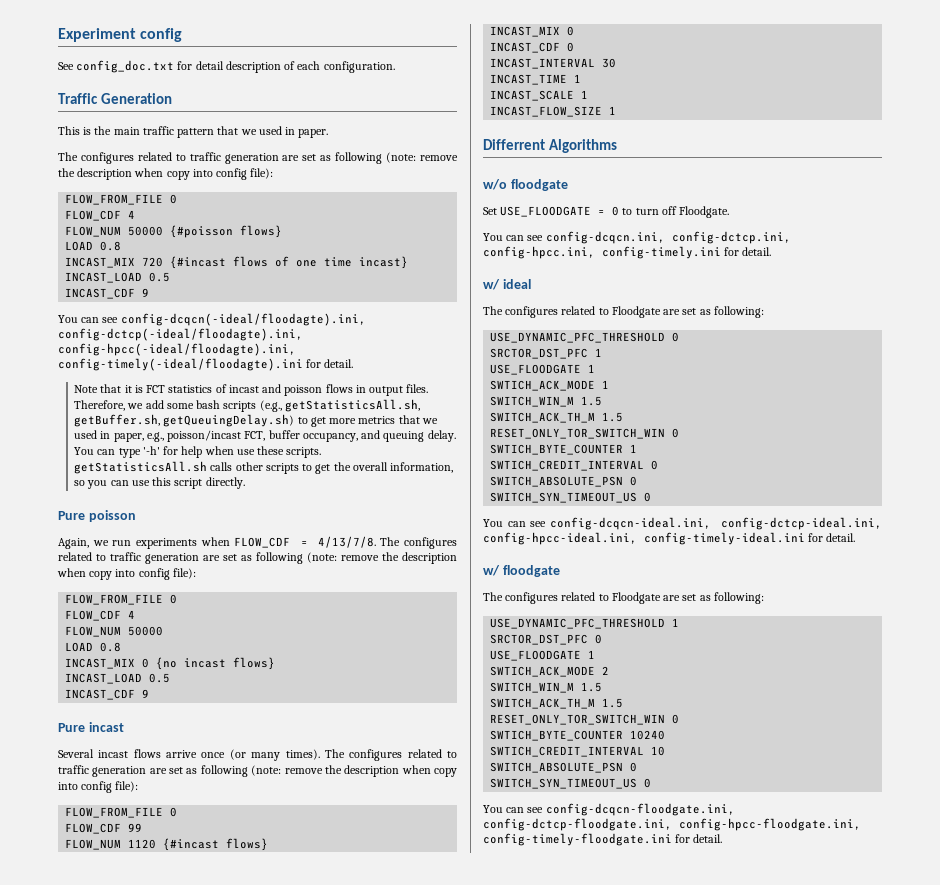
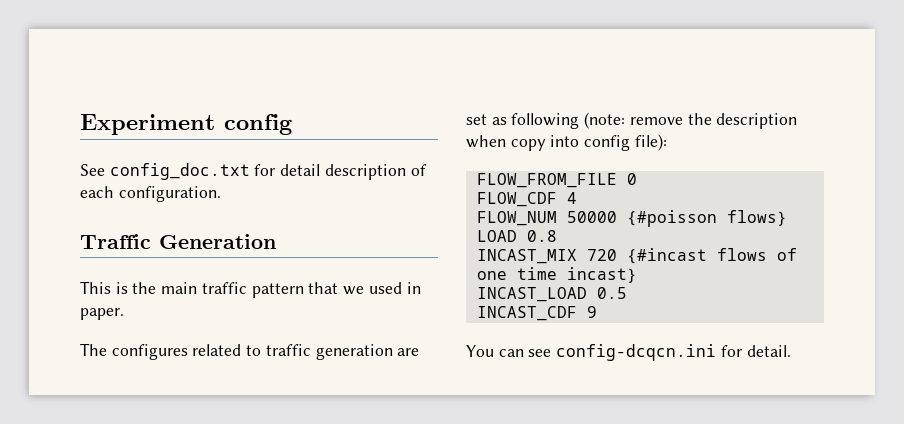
[120,313,366,326] [58,328,303,341] [58,343,296,356] [58,358,354,371] [74,384,429,396] [74,399,420,412] [74,414,438,427] [74,430,456,442] [74,446,322,458] [74,461,454,474] [74,477,245,489] [58,510,136,522] [58,536,457,549] [58,552,457,564] [57,568,196,580] [65,594,178,605] [65,610,136,621] [65,626,164,637] [65,642,122,652] [65,657,276,670] [65,673,171,684] [65,689,150,700] [58,722,124,732] [58,749,458,761] [58,765,458,777] [58,781,139,793] [65,807,178,818] [65,823,143,834] [65,838,269,851] [490,26,575,37] [490,42,575,53] [490,58,617,69] [490,74,582,85] [490,90,589,101] [490,106,617,117] [483,139,617,153] [483,179,568,191] [483,206,730,218] [483,231,791,244] [483,246,772,259] [483,279,531,290] [483,306,764,318] [490,332,680,343] [490,348,603,359] [490,364,596,375] [490,380,610,391] [490,396,603,407] [490,412,624,423] [490,428,680,439] [490,444,638,455] [490,460,659,471] [490,476,638,487] [490,492,652,503] [483,517,882,530] [483,532,856,545] [483,565,560,577] [483,592,764,604] [490,618,680,629] [490,634,603,645] [490,650,596,661] [490,666,610,677] [490,682,603,693] [490,698,624,709] [490,714,680,725] [490,730,666,741] [490,746,666,757] [490,762,638,773] [490,778,652,789] [483,803,735,816] [483,818,861,831] [483,833,672,846] config-dcqcn(-ideal/floodagte).ini, config-dctcp(-ideal/floodagte).ini, config-hpcc(-ideal/floodagte).ini, config-timely(-ideal/floodagte).ini for detail. // Note that it is FCT statistics of incast and poisson flows in output files. Therefore, we add some bash scripts (e.g., getStatisticsAll.sh, getBuffer.sh, getQueuingDelay.sh) to get more metrics that we used in paper, e.g., poisson/incast FCT, buffer occupancy, and queuing delay. You can type '-h' for help when use these scripts. getStatisticsAll.sh calls other scripts to get the overall information, so you can use this script directly. // Pure poisson // Again, we run experiments when FLOW_CDF = 4/13/7/8. The configures related to traffic generation are set as following (note: remove the description when copy into config file): // FLOW_FROM_FILE 0 // FLOW_CDF 4 // FLOW_NUM 50000 // LOAD 0.8 // INCAST_MIX 0 {no incast flows} // INCAST_LOAD 0.5 // INCAST_CDF 9 // Pure incast // Several incast flows arrive once (or many times). The configures related to traffic generation are set as following (note: remove the description when copy into config file): // FLOW_FROM_FILE 0 // FLOW_CDF 99 // FLOW_NUM 1120 {#incast flows} // INCAST_MIX 0 // INCAST_CDF 0 // INCAST_INTERVAL 30 // INCAST_TIME 1 // INCAST_SCALE 1 // INCAST_FLOW_SIZE 1 // Differrent Algorithms // w/o floodgate // Set USE_FLOODGATE = 0 to turn off Floodgate. // You can see config-dcqcn.ini, config-dctcp.ini, config-hpcc.ini, config-timely.ini for detail. // w/ ideal // The configures related to Floodgate are set as following: // USE_DYNAMIC_PFC_THRESHOLD 0 // SRCTOR_DST_PFC 1 // USE_FLOODGATE 1 // SWTICH_ACK_MODE 1 // SWITCH_WIN_M 1.5 // SWITCH_ACK_TH_M 1.5 // RESET_ONLY_TOR_SWITCH_WIN 0 // SWTICH_BYTE_COUNTER 1 // SWTICH_CREDIT_INTERVAL 0 // SWITCH_ABSOLUTE_PSN 0 // SWITCH_SYN_TIMEOUT_US 0 // You can see config-dcqcn-ideal.ini, config-dctcp-ideal.ini, config-hpcc-ideal.ini, config-timely-ideal.ini for detail. // w/ floodgate // The configures related to Floodgate are set as following: // USE_DYNAMIC_PFC_THRESHOLD 1 // SRCTOR_DST_PFC 0 // USE_FLOODGATE 1 // SWTICH_ACK_MODE 2 // SWITCH_WIN_M 1.5 // SWITCH_ACK_TH_M 1.5 // RESET_ONLY_TOR_SWITCH_WIN 0 // SWTICH_BYTE_COUNTER 10240 // SWTICH_CREDIT_INTERVAL 10 // SWITCH_ABSOLUTE_PSN 0 // SWITCH_SYN_TIMEOUT_US 0 // You can see config-dcqcn-floodgate.ini, config-dctcp-floodgate.ini, config-hpcc-floodgate.ini, config-timely-floodgate.ini -> [556,344,717,361] config-dcqcn.ini

